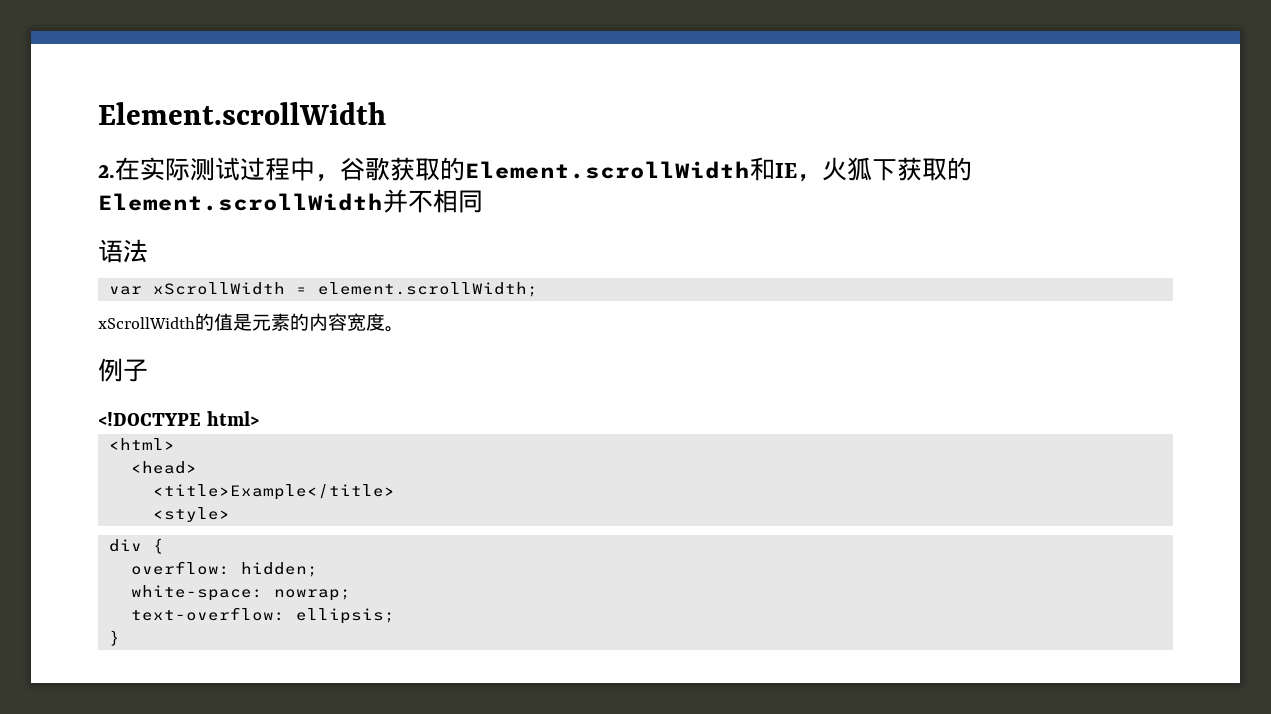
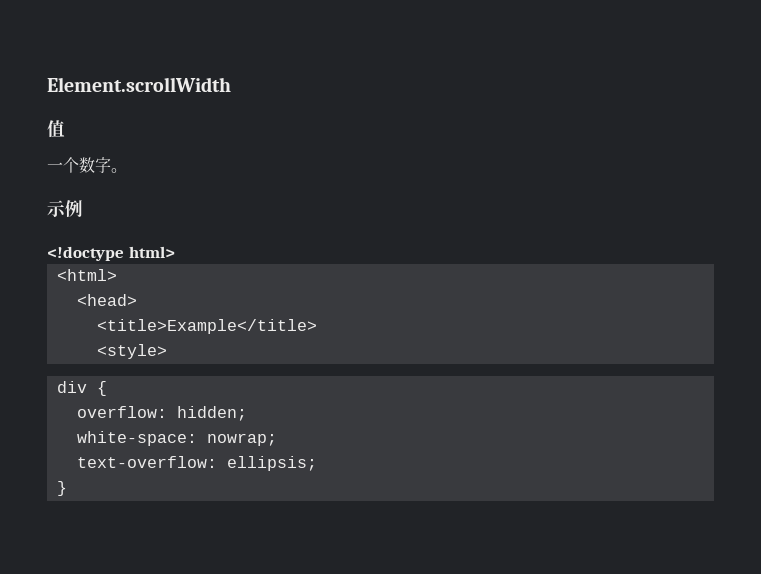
[98,157,972,182] [98,189,483,213] [98,239,148,263] [109,282,539,297] [98,313,385,331] 2.在实际测试过程中，谷歌获取的Element.scrollWidth和IE，火狐下获取的Element.scrollWidth并不相同 // 语法 // var xScrollWidth = element.scrollWidth; // xScrollWidth的值是元素的内容宽度 -> [47,120,65,138] [47,157,111,173] 值 // 一个数字
(404, 329) none -> [47,200,66,217] 示
[123,359,148,382] [98,412,201,426] 子 // <!DOCTYPE -> [47,246,124,261] // <!doctype

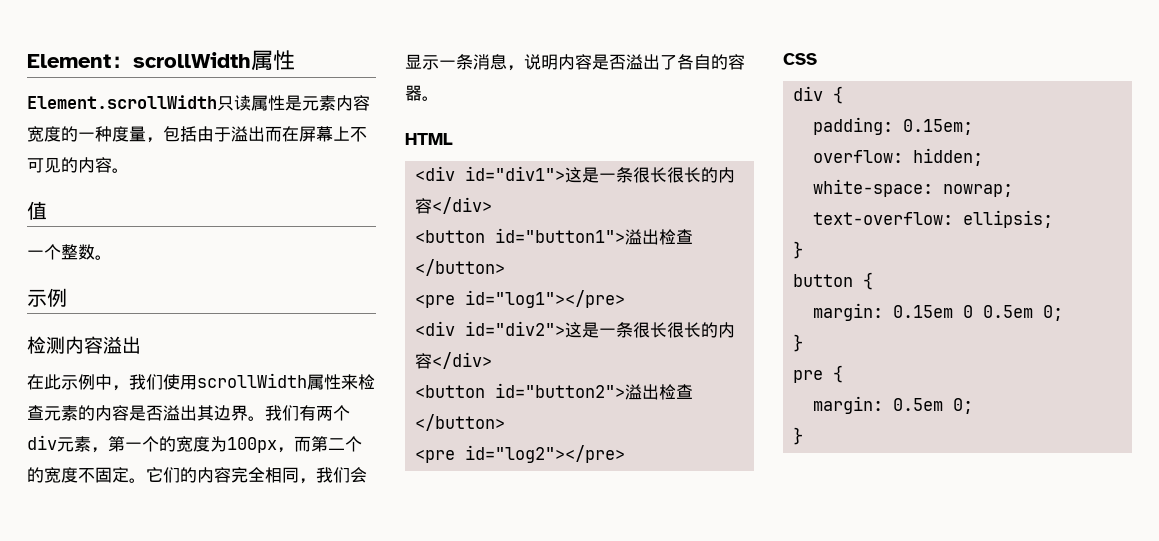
[47,77,231,92] Element.scrollWidth -> [27,50,295,71] [27,95,370,111] [27,126,367,143] [27,157,129,173] Element：scrollWidth属性 // Element.scrollWidth只读属性是元素内容宽度的一种度量，包括由于溢出而在屏幕上不可见的内容。
[79,157,111,173] 数字 -> [61,244,95,260] 整数
[47,246,175,261] [56,269,117,281] [76,294,137,306] [96,319,317,334] [96,344,167,359] <!doctype html> // <html> // <head> // <title>Example</title> // <style> -> [27,336,141,354] [27,373,375,391] [27,405,350,421] [27,435,362,453] [27,467,367,484] [405,54,745,71] [405,85,439,101] [405,133,453,145] [415,166,736,183] [415,197,493,214] [415,228,694,245] [415,259,506,276] [415,290,626,308] [415,321,736,338] [415,352,493,369] [415,383,694,400] [415,414,506,431] [415,445,626,463] [783,53,817,65] 检测内容溢出 // 在此示例中，我们使用scrollWidth属性来检查元素的内容是否溢出其边界。我们有两个div元素，第一个的宽度为100px，而第二个的宽度不固定。它们的内容完全相同，我们会显示一条消息，说明内容是否溢出了各自的容器。 // HTML // <div id="div1">这是一条很长很长的内容</div> // <button id="button1">溢出检查</button> // <pre id="log1"></pre> // <div id="div2">这是一条很长很长的内容</div> // <button id="button2">溢出检查</button> // <pre id="log2"></pre> // CSS
(107, 388) none -> [813,117,974,135] // padding: 0.15em;
(67, 488) none -> [793,272,874,290] [813,303,1064,321] [793,334,804,352] [793,365,844,383] [813,396,974,414] [793,427,804,445] // button { // margin: 0.15em 0 0.5em 0; // } // pre { // margin: 0.5em 0; // }

